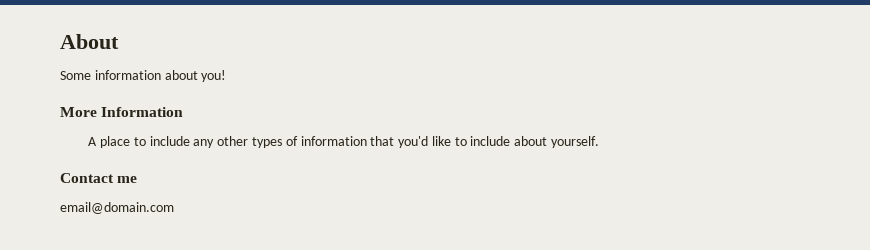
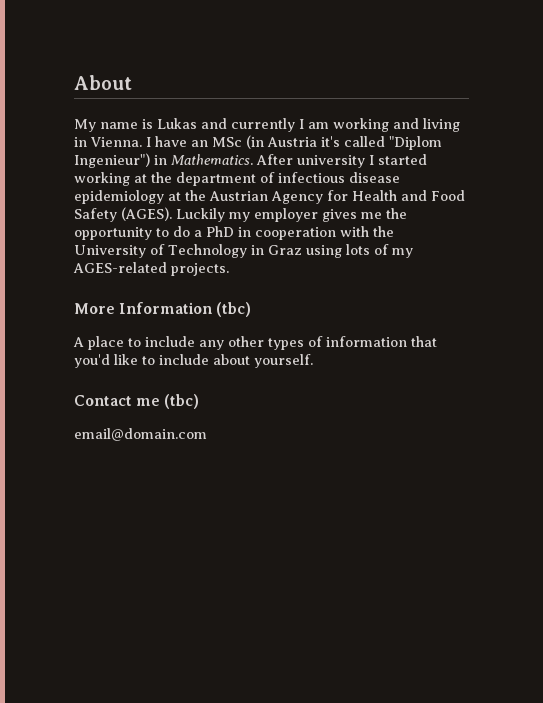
[60,70,227,82] Some information about you! -> [74,118,460,132] [74,135,442,150] [74,153,427,168] [74,172,400,186] [74,190,465,204] [74,207,407,222] [74,226,394,240] [74,244,413,258] [73,262,229,276] My name is Lukas and currently I am working and living in Vienna. I have an MSc (in Austria it's called "Diplom Ingenieur") in Mathematics. After university I started working at the department of infectious disease epidemiology at the Austrian Agency for Health and Food Safety (AGES). Luckily my employer gives me the opportunity to do a PhD in cooperation with the University of Technology in Graz using lots of my AGES-related projects.
(184, 112) none -> [216,302,252,317] (tbc)
(138, 179) none -> [164,394,200,409] (tbc)

